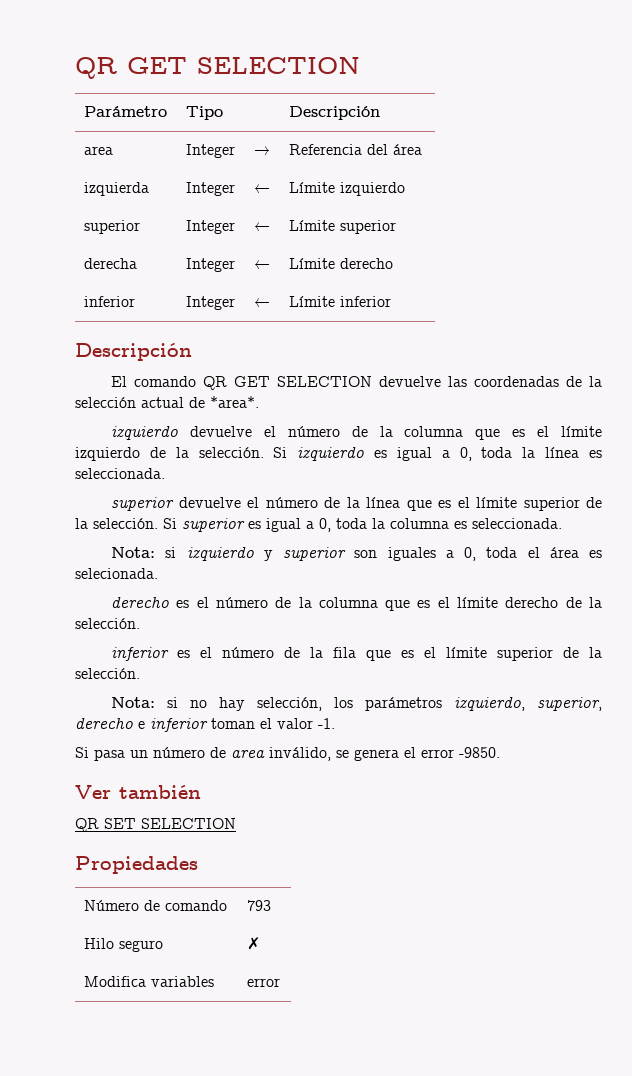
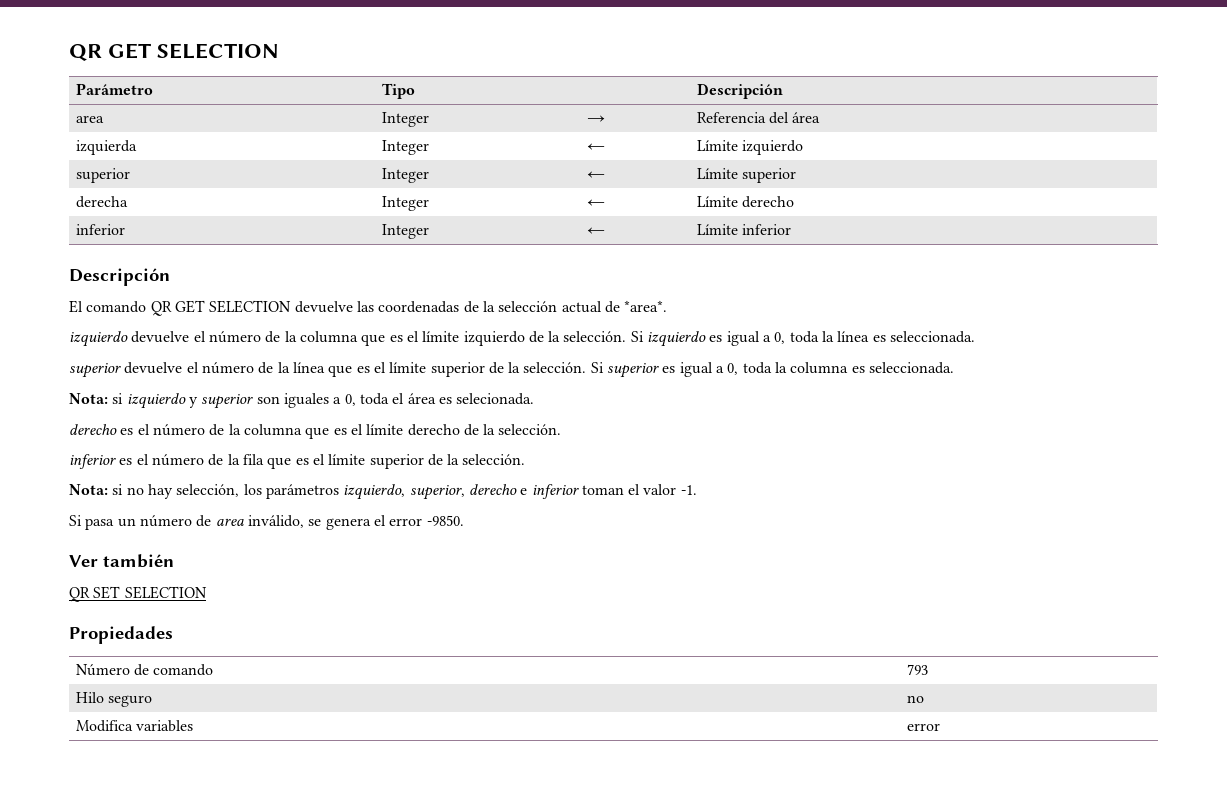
[247,937,261,950] ✗ -> [906,695,924,703] no

